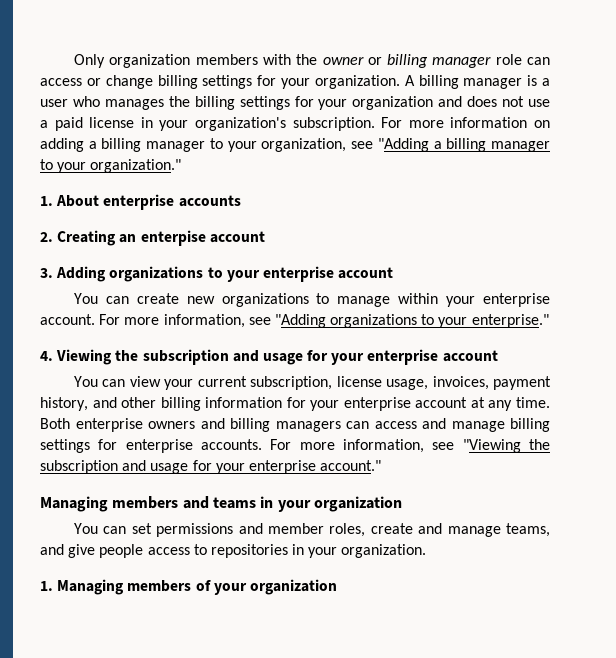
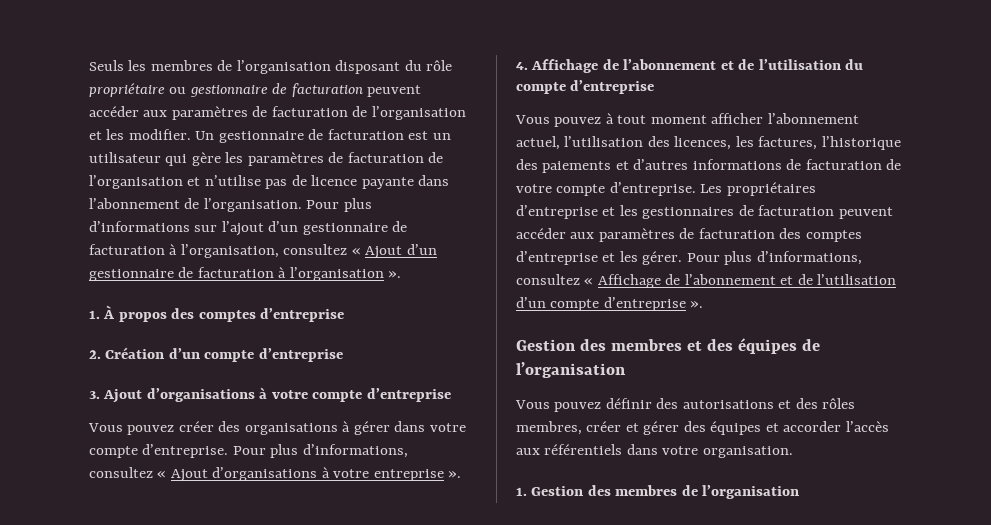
[73,54,550,68] [40,75,550,89] [40,96,551,110] [40,117,550,131] [40,138,551,152] [40,159,182,173] [40,194,241,210] [40,230,265,246] [40,266,394,282] [73,293,550,307] [40,314,549,328] [40,349,498,365] [73,376,551,390] [40,397,550,411] [40,418,550,432] [40,439,550,453] [40,460,382,474] [40,496,402,512] [73,523,550,537] [40,544,427,558] [40,579,337,595] Only organization members with the owner or billing manager role can access or change billing settings for your organization. A billing manager is a user who manages the billing settings for your organization and does not use a paid license in your organization's subscription. For more information on adding a billing manager to your organization, see "Adding a billing manager to your organization." // 1. About enterprise accounts // 2. Creating an enterpise account // 3. Adding organizations to your enterprise account // You can create new organizations to manage within your enterprise account. For more information, see "Adding organizations to your enterprise." // 4. Viewing the subscription and usage for your enterprise account // You can view your current subscription, license usage, invoices, payment history, and other billing information for your enterprise account at any time. Both enterprise owners and billing managers can access and manage billing settings for enterprise accounts. For more information, see "Viewing the subscription and usage for your enterprise account." // Managing members and teams in your organization // You can set permissions and member roles, create and manage teams, and give people access to repositories in your organization. // 1. Managing members of your organization -> [89,60,453,74] [89,83,422,97] [89,106,466,120] [89,129,451,143] [89,152,444,166] [89,175,450,189] [89,198,372,212] [89,221,408,236] [89,244,437,259] [89,267,402,281] [89,305,345,322] [89,347,343,362] [89,387,451,403] [88,421,466,435] [89,444,408,458] [89,467,462,482] [516,59,864,73] [516,80,655,94] [515,113,859,127] [516,136,901,150] [516,159,902,173] [516,182,816,196] [516,205,893,219] [516,228,862,242] [516,251,862,265] [516,274,897,288] [516,297,704,311] [516,338,820,354] [516,362,626,378] [515,398,856,412] [516,421,889,435] [516,444,793,458] [516,485,800,499] Seuls les membres de l’organisation disposant du rôle propriétaire ou gestionnaire de facturation peuvent accéder aux paramètres de facturation de l’organisation et les modifier. Un gestionnaire de facturation est un utilisateur qui gère les paramètres de facturation de l’organisation et n’utilise pas de licence payante dans l’abonnement de l’organisation. Pour plus d’informations sur l’ajout d’un gestionnaire de facturation à l’organisation, consultez « Ajout d’un gestionnaire de facturation à l’organisation ». // 1. À propos des comptes d’entreprise // 2. Création d’un compte d’entreprise // 3. Ajout d’organisations à votre compte d’entreprise // Vous pouvez créer des organisations à gérer dans votre compte d’entreprise. Pour plus d’informations, consultez « Ajout d’organisations à votre entreprise ». // 4. Affichage de l’abonnement et de l’utilisation du compte d’entreprise // Vous pouvez à tout moment afficher l’abonnement actuel, l’utilisation des licences, les factures, l’historique des paiements et d’autres informations de facturation de votre compte d’entreprise. Les propriétaires d’entreprise et les gestionnaires de facturation peuvent accéder aux paramètres de facturation des comptes d’entreprise et les gérer. Pour plus d’informations, consultez « Affichage de l’abonnement et de l’utilisation d’un compte d’entreprise ». // Gestion des membres et des équipes de l’organisation // Vous pouvez définir des autorisations et des rôles membres, créer et gérer des équipes et accorder l’accès aux référentiels dans votre organisation. // 1. Gestion des membres de l’organisation

